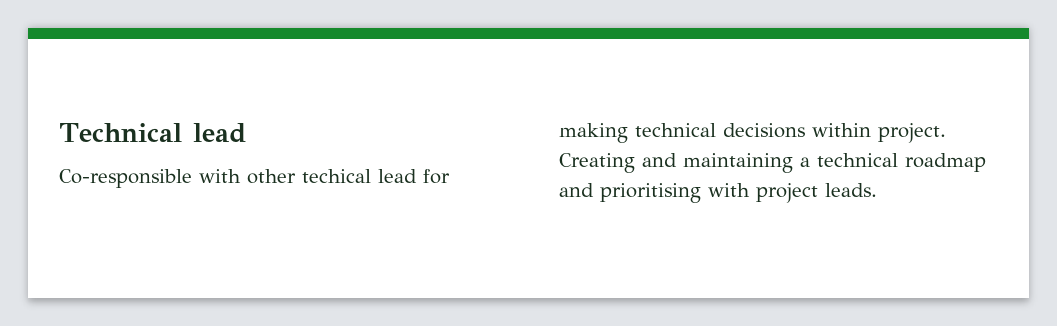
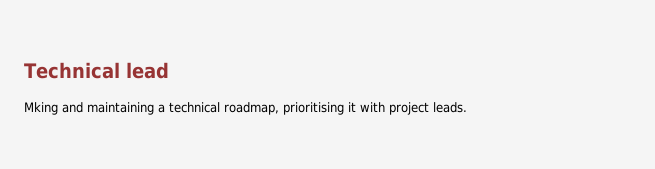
[59,169,450,188] [559,123,946,143] [559,153,635,173] Co-responsible with other techical lead for making technical decisions within project. Creating -> [24,102,58,115] Mking
[905,153,986,172] [559,183,701,203] roadmap and prioritising -> [224,102,356,115] roadmap, prioritising it

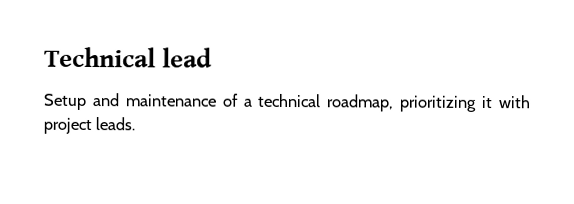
[24,102,154,115] Mking and maintaining -> [43,93,239,110] Setup and maintenance of
[283,102,344,115] prioritising -> [399,95,478,112] prioritizing

